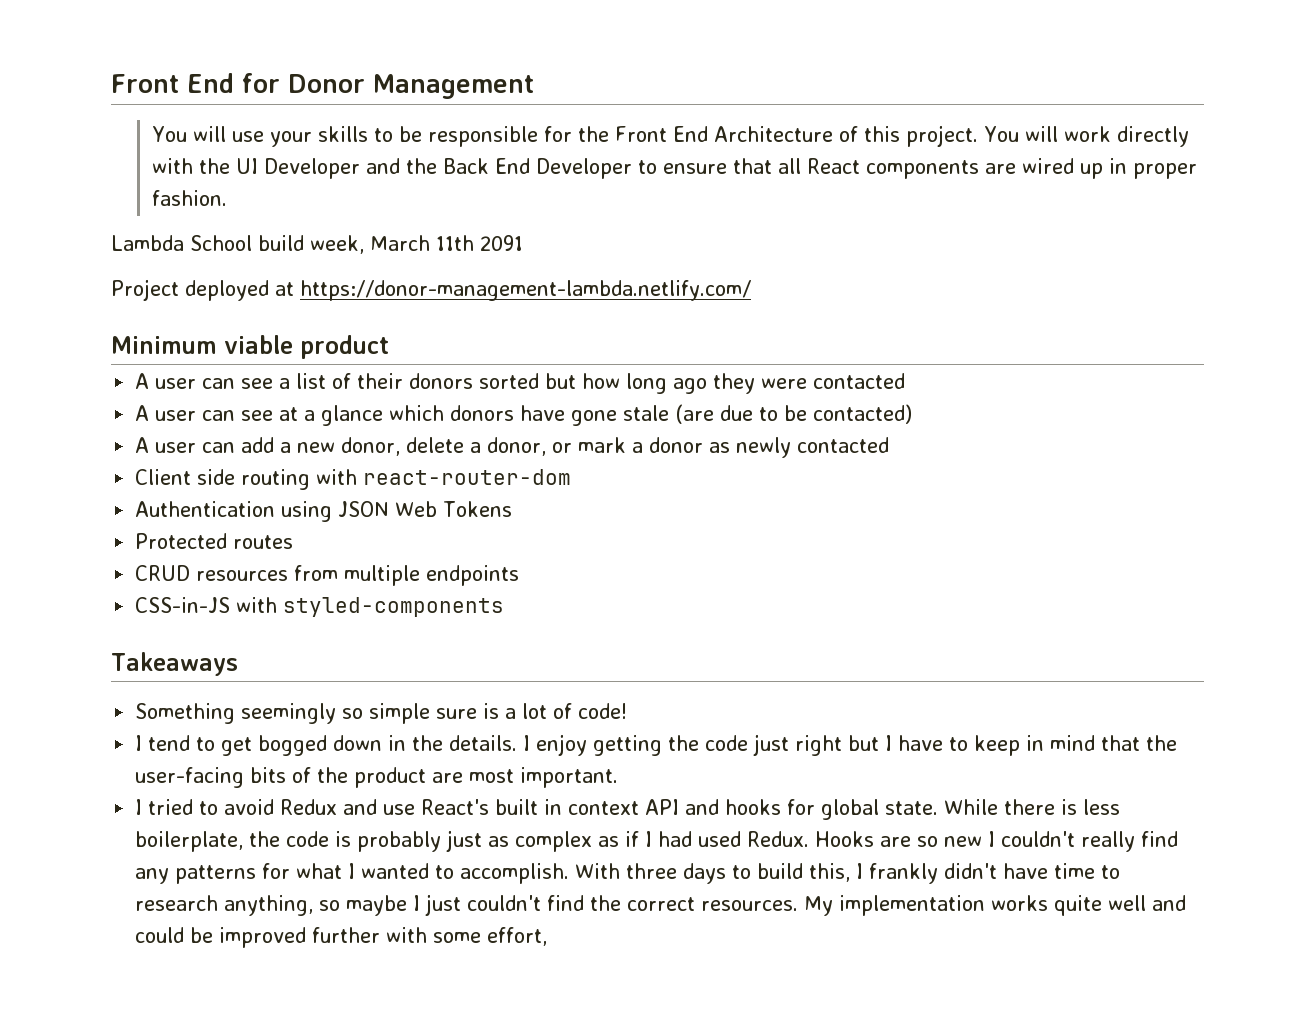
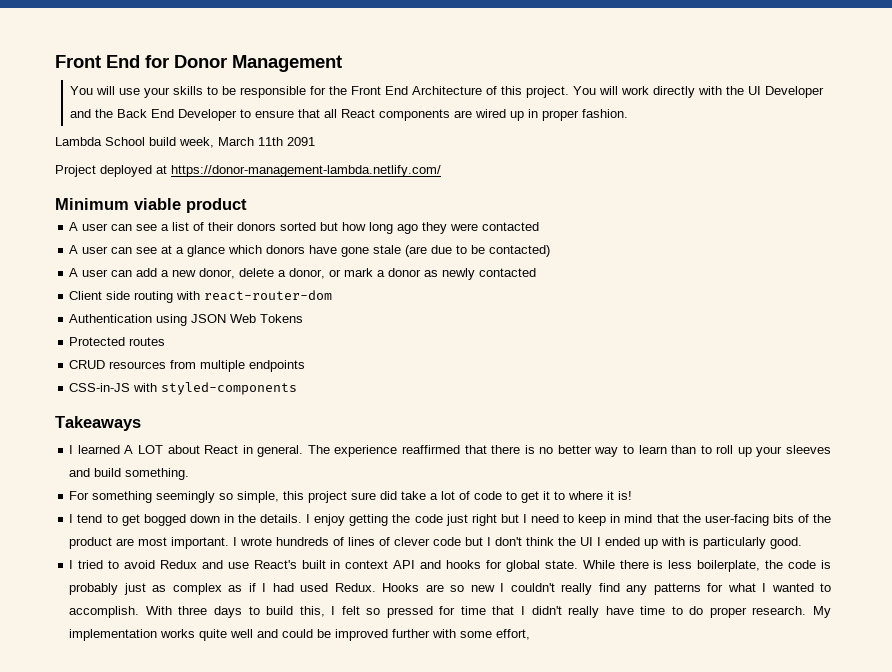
[135,703,628,724] Something seemingly so simple sure is a lot of code! -> [69,445,831,457] [69,468,190,480] [69,491,633,503] I learned A LOT about React in general. The experience reaffirmed that there is no better way to learn than to roll up your sleeves and build something. // For something seemingly so simple, this project sure did take a lot of code to get it to where it is!
[898,735,944,751] have -> [531,514,560,523] need
(619, 777) none -> [233,537,803,549] I wrote hundreds of lines of clever code but I don't think the UI I ended up with is particularly good.
[869,863,1121,884] [135,894,799,916] frankly didn't have time to research anything, so maybe I just couldn't find the correct resources. -> [341,606,807,618] felt so pressed for time that I didn't really have time to do proper research.

